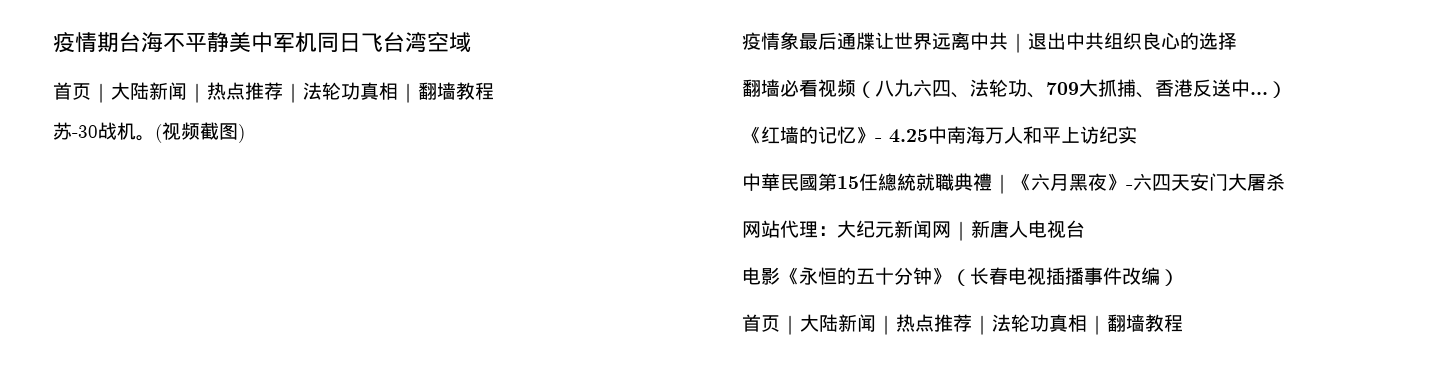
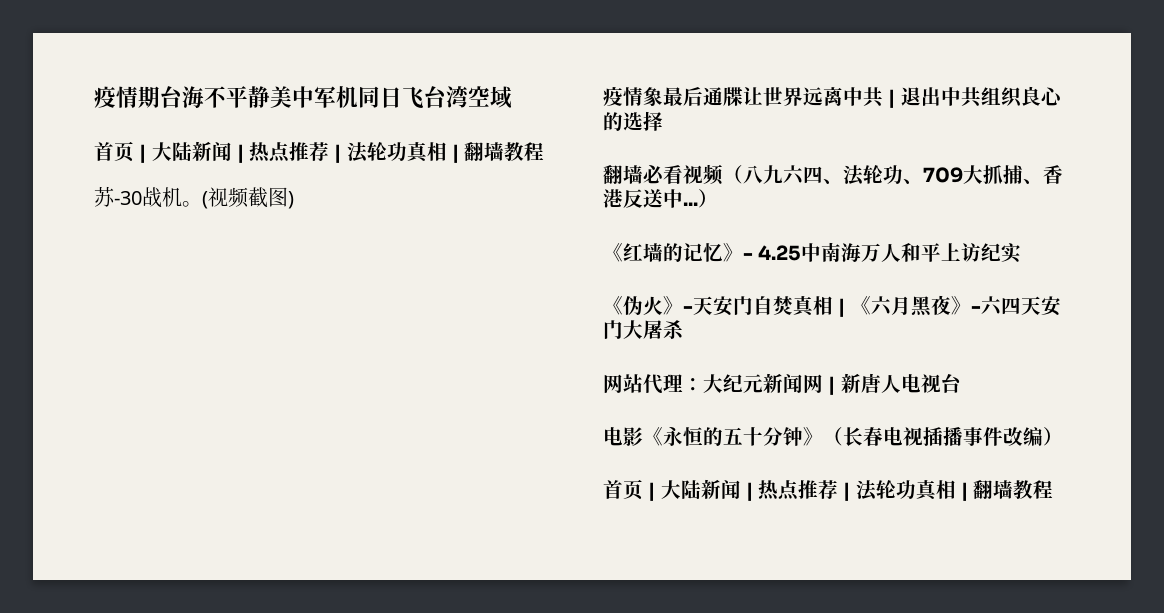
[742,173,992,191] 中華民國第15任總統就職典禮 -> [603,296,833,317] 《伪火》-天安门自焚真相

